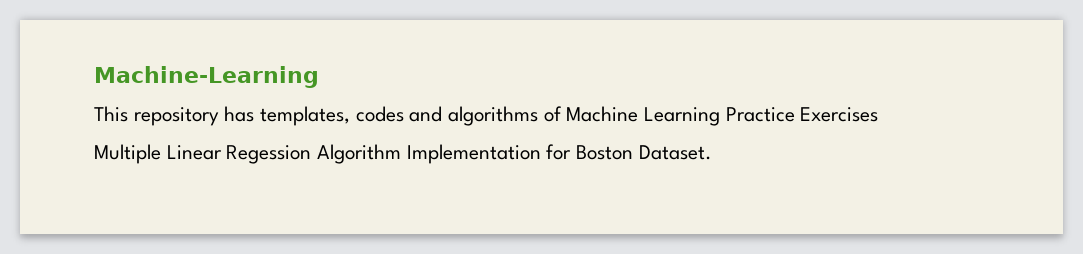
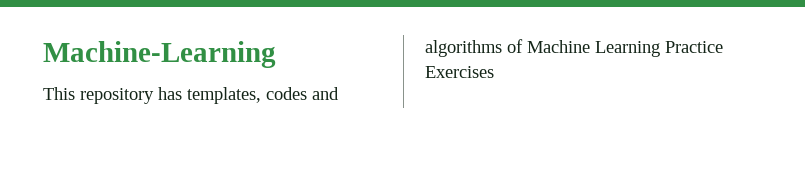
[94,144,712,164] // Multiple Linear Regession Algorithm Implementation for Boston Dataset. -> (494, 72) none

